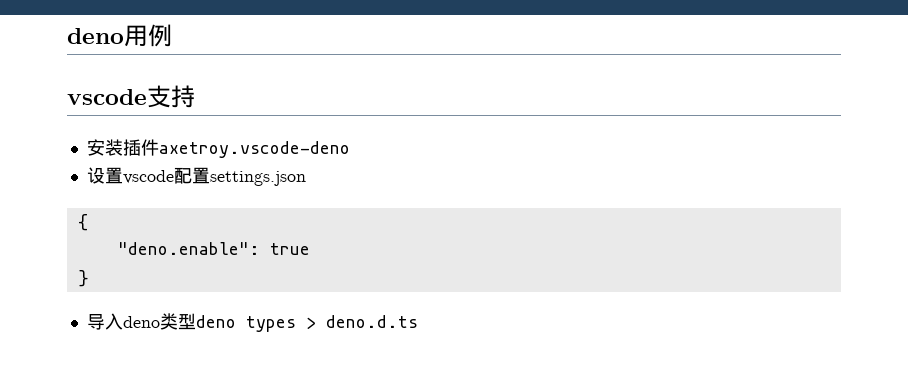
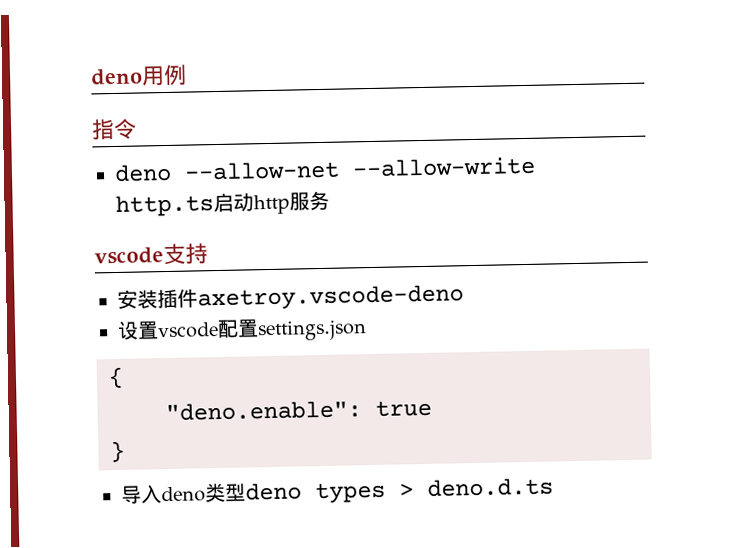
(172, 35) none -> [91,118,137,141] [114,156,536,182] [115,190,330,217] // 指令 // deno --allow-net --allow-write http.ts启动http服务

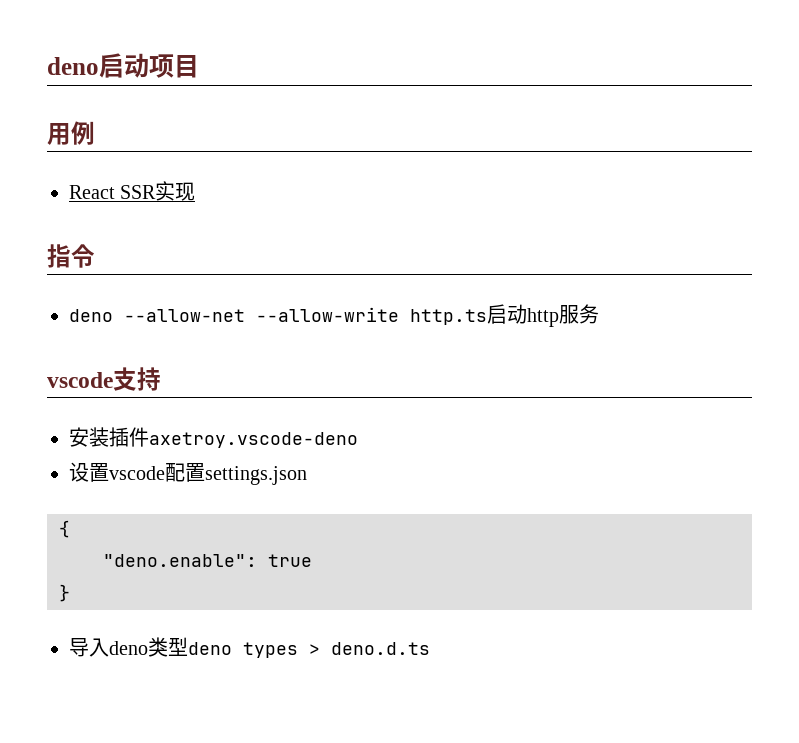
[90,68,143,86] deno -> [47,53,199,78] deno启动项目 //
(187, 75) none -> [69,181,196,201] // React SSR实现

